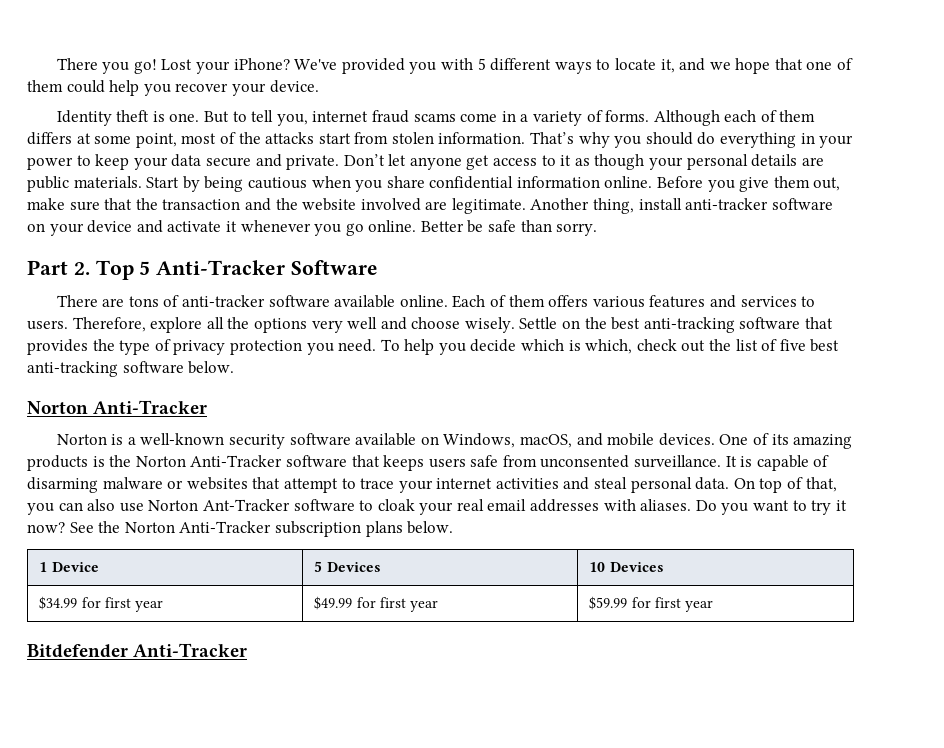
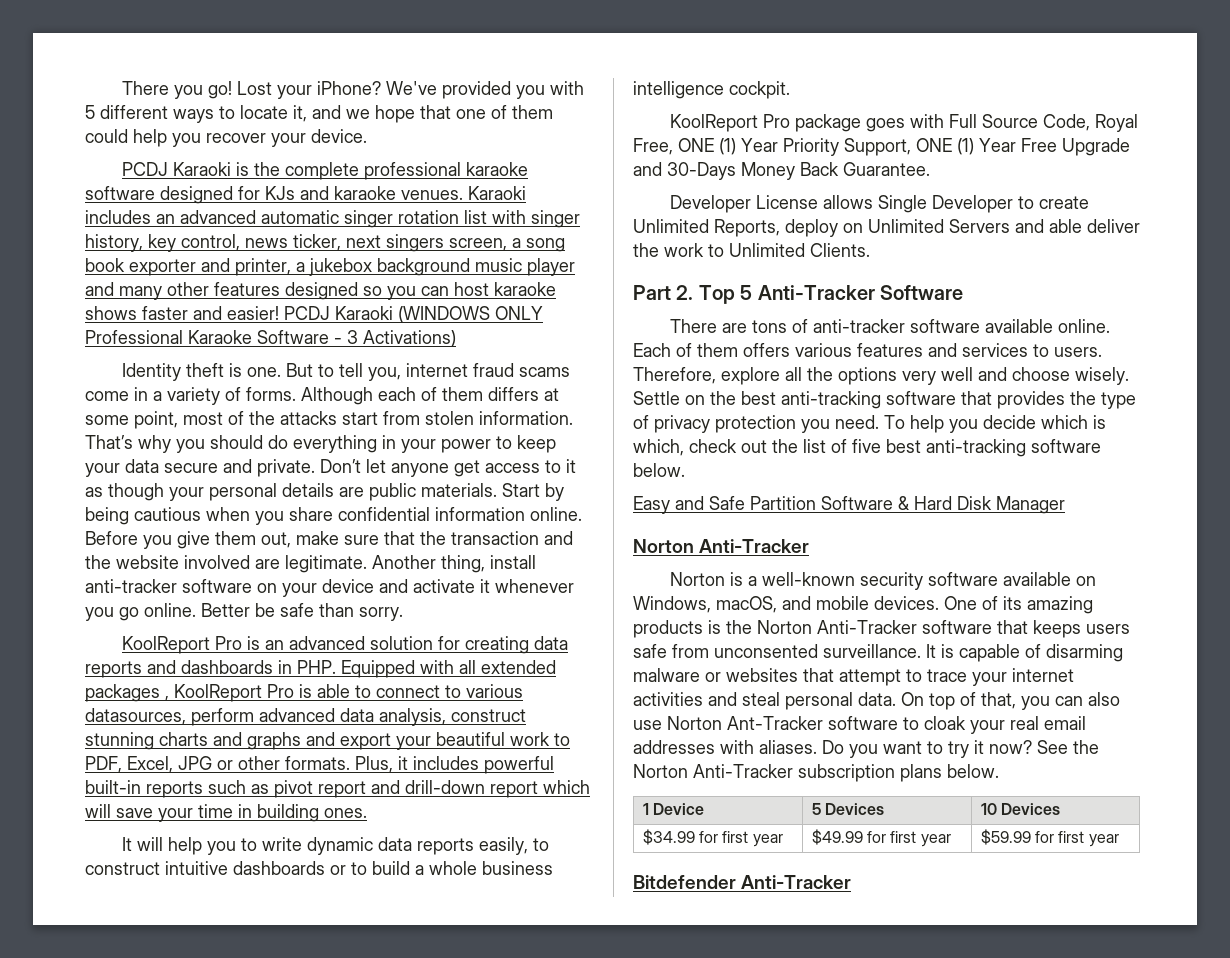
(319, 86) none -> [121,162,528,180] [85,186,526,204] [85,210,580,228] [85,234,565,252] [85,258,575,276] [85,282,556,300] [85,306,543,323] [85,330,456,347] // PCDJ Karaoki is the complete professional karaoke software designed for KJs and karaoke venues. Karaoki includes an advanced automatic singer rotation list with singer history, key control, news ticker, next singers screen, a song book exporter and printer, a jukebox background music player and many other features designed so you can host karaoke shows faster and easier! PCDJ Karaoki (WINDOWS ONLY Professional Karaoke Software - 3 Activations)
(598, 229) none -> [121,636,568,654] [85,660,556,678] [85,684,523,702] [85,708,526,726] [85,732,570,750] [85,756,554,774] [85,780,590,798] [85,804,367,822] [121,837,549,855] [85,861,553,875] [633,81,790,99] [669,114,1138,132] [633,138,1130,156] [633,162,930,180] [669,195,1089,213] [633,219,1140,237] [633,243,870,257] // KoolReport Pro is an advanced solution for creating data reports and dashboards in PHP. Equipped with all extended packages , KoolReport Pro is able to connect to various datasources, perform advanced data analysis, construct stunning charts and graphs and export your beautiful work to PDF, Excel, JPG or other formats. Plus, it includes powerful built-in reports such as pivot report and drill-down report which will save your time in building ones. // It will help you to write dynamic data reports easily, to construct intuitive dashboards or to build a whole business intelligence cockpit. // KoolReport Pro package goes with Full Source Code, Royal Free, ONE (1) Year Priority Support, ONE (1) Year Free Upgrade and 30-Days Money Back Guarantee. // Developer License allows Single Developer to create Unlimited Reports, deploy on Unlimited Servers and able deliver the work to Unlimited Clients.
(235, 367) none -> [633,496,1065,514] // Easy and Safe Partition Software & Hard Disk Manager

